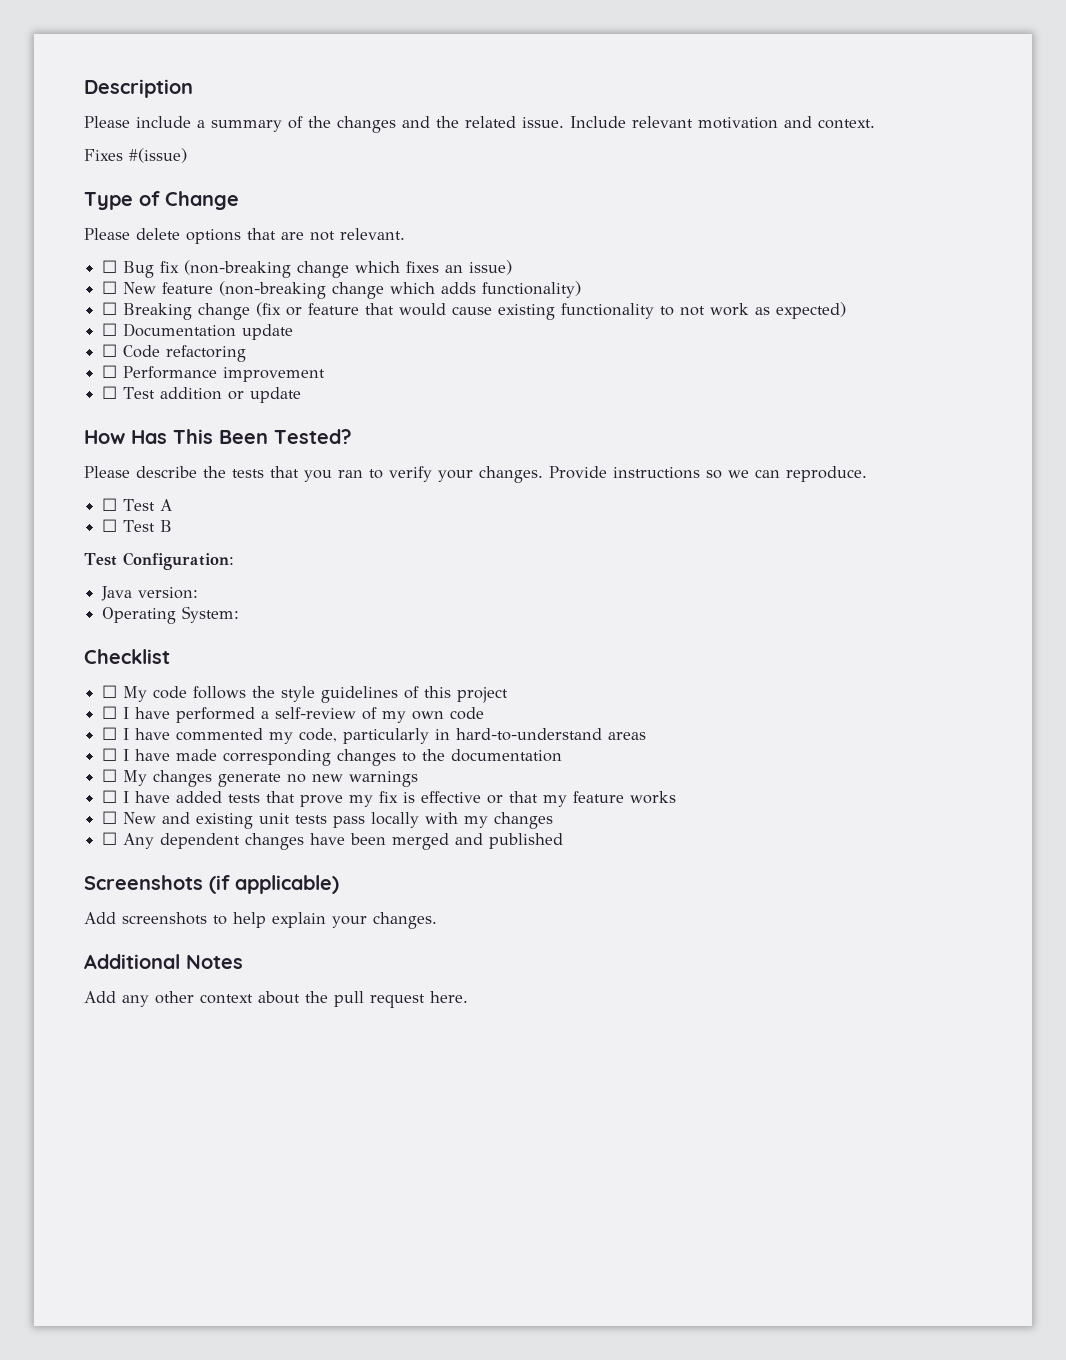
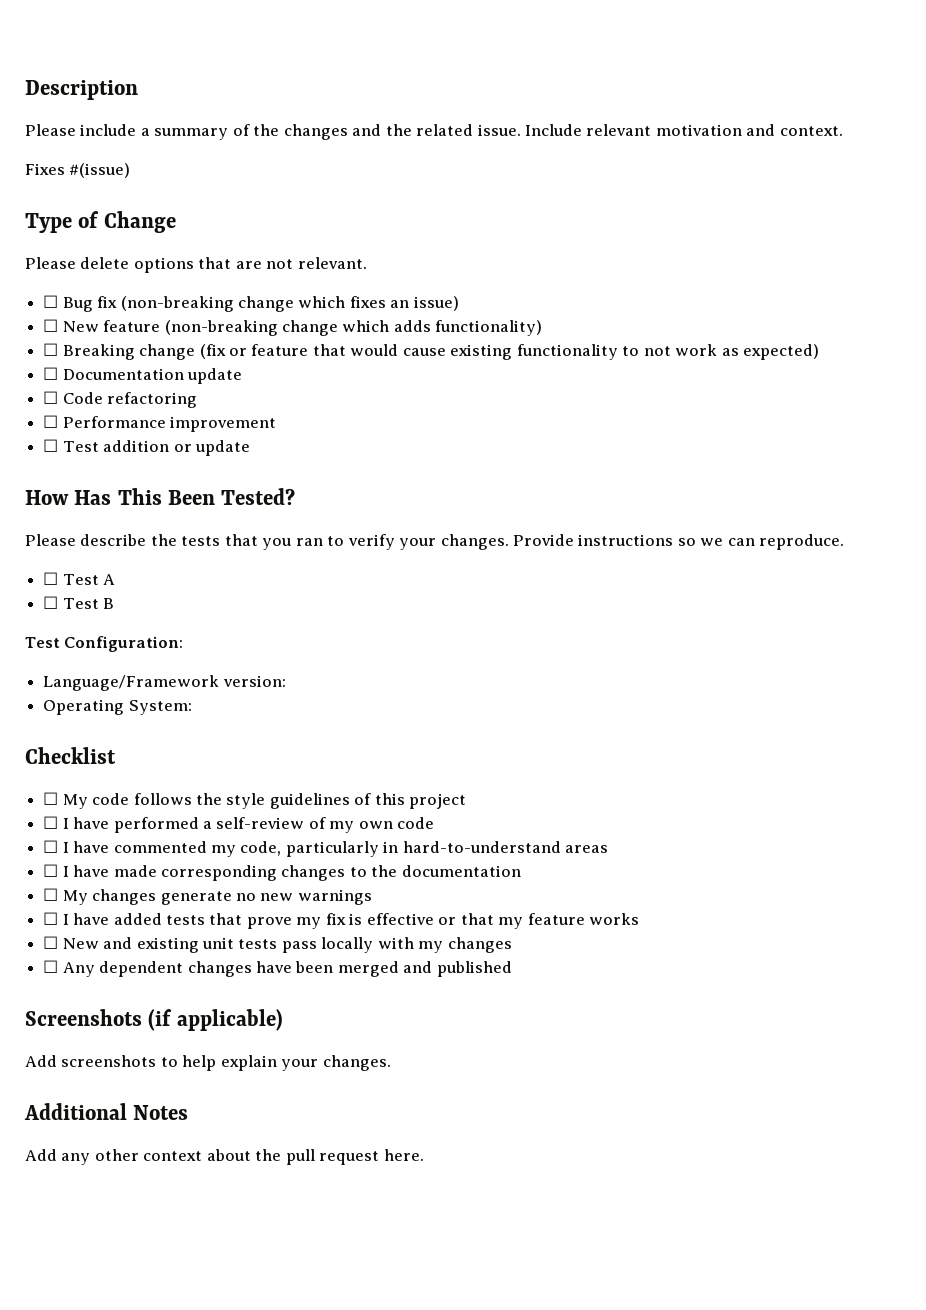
[101,586,133,601] Java -> [43,675,220,691] Language/Framework

